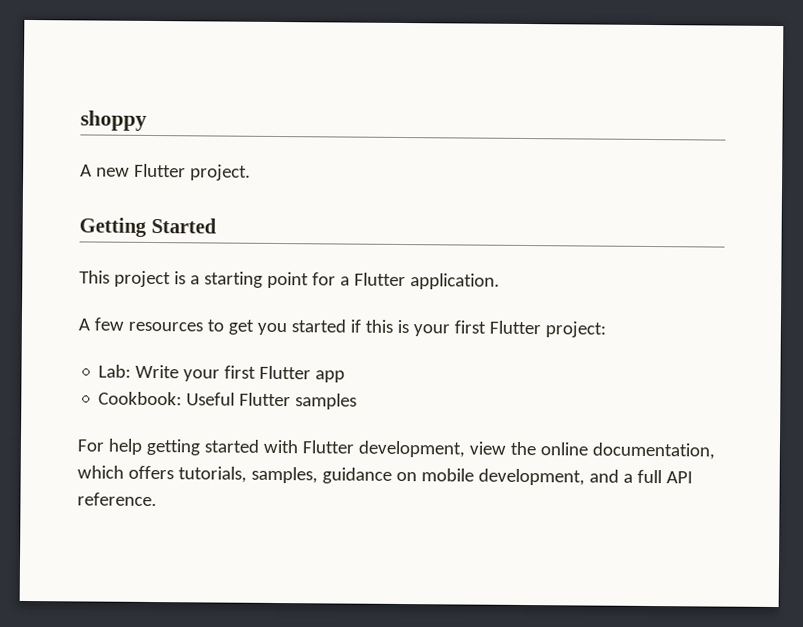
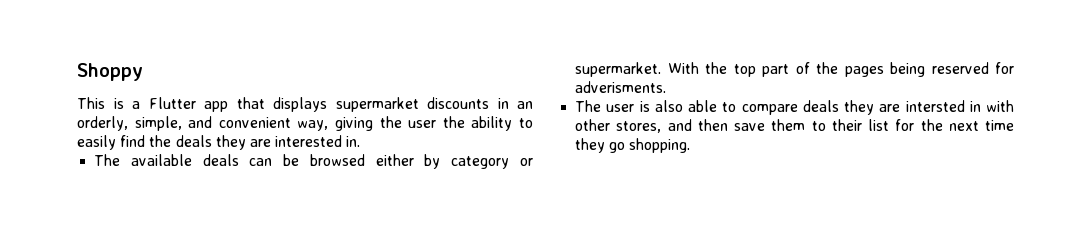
[80,110,147,131] [80,163,251,181] [79,217,217,237] shoppy // A new Flutter project. // Getting Started -> [77,63,143,81] Shoppy
[113,270,171,288] project -> (105, 103) none
[203,271,500,290] [78,317,606,338] [98,364,346,383] [98,391,358,410] [77,438,715,460] [77,465,693,486] [77,492,157,507] starting point for a Flutter application. // A few resources to get you started if this is your first Flutter project: // Lab: Write your first Flutter app // Cookbook: Useful Flutter samples // For help getting started with Flutter development, view the online documentation, which offers tutorials, samples, guidance on mobile development, and a full API reference. -> [148,97,533,112] [77,116,534,131] [77,135,361,150] [94,154,533,169] [575,62,1014,77] [575,81,667,93] [575,100,1014,115] [575,119,1014,133] [575,138,691,153] Flutter app that displays supermarket discounts in an orderly, simple, and convenient way, giving the user the ability to easily find the deals they are interested in. // The available deals can be browsed either by category or supermarket. With the top part of the pages being reserved for adverisments. // The user is also able to compare deals they are intersted in with other stores, and then save them to their list for the next time they go shopping.

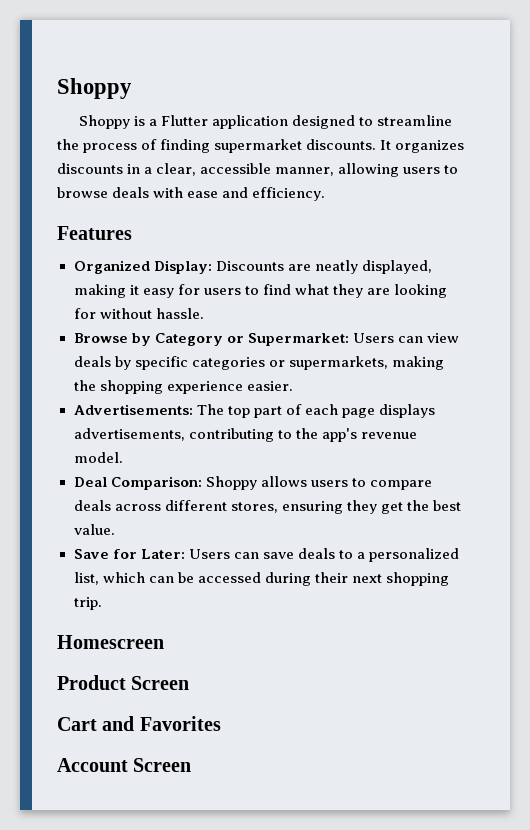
[77,97,105,109] This -> [79,115,131,129] Shoppy
[204,97,533,112] [77,116,534,131] [77,135,361,150] [94,154,533,169] [575,62,1014,77] [575,81,667,93] [575,100,1014,115] [575,119,1014,133] [575,138,691,153] app that displays supermarket discounts in an orderly, simple, and convenient way, giving the user the ability to easily find the deals they are interested in. // The available deals can be browsed either by category or supermarket. With the top part of the pages being reserved for adverisments. // The user is also able to compare deals they are intersted in with other stores, and then save them to their list for the next time they go shopping. -> [212,115,453,129] [57,139,465,153] [57,163,459,177] [57,187,326,201] [57,226,132,240] [73,260,432,274] [73,284,448,298] [73,308,204,319] [73,333,459,346] [73,356,444,370] [73,380,293,394] [73,404,435,418] [73,428,417,442] [73,452,123,463] [73,476,432,490] [73,500,461,514] [73,524,115,535] [73,548,459,562] [73,572,449,586] [73,597,102,610] [57,635,164,649] [57,675,190,690] [57,716,221,731] [57,758,192,772] application designed to streamline the process of finding supermarket discounts. It organizes discounts in a clear, accessible manner, allowing users to browse deals with ease and efficiency. // Features // Organized Display: Discounts are neatly displayed, making it easy for users to find what they are looking for without hassle. // Browse by Category or Supermarket: Users can view deals by specific categories or supermarkets, making the shopping experience easier. // Advertisements: The top part of each page displays advertisements, contributing to the app's revenue model. // Deal Comparison: Shoppy allows users to compare deals across different stores, ensuring they get the best value. // Save for Later: Users can save deals to a personalized list, which can be accessed during their next shopping trip. // Homescreen // Product Screen // Cart and Favorites // Account Screen

